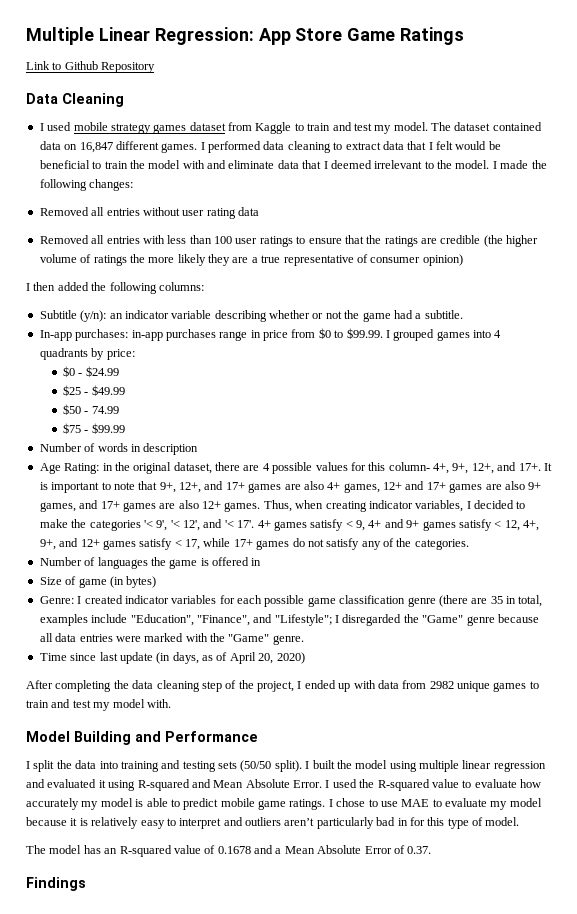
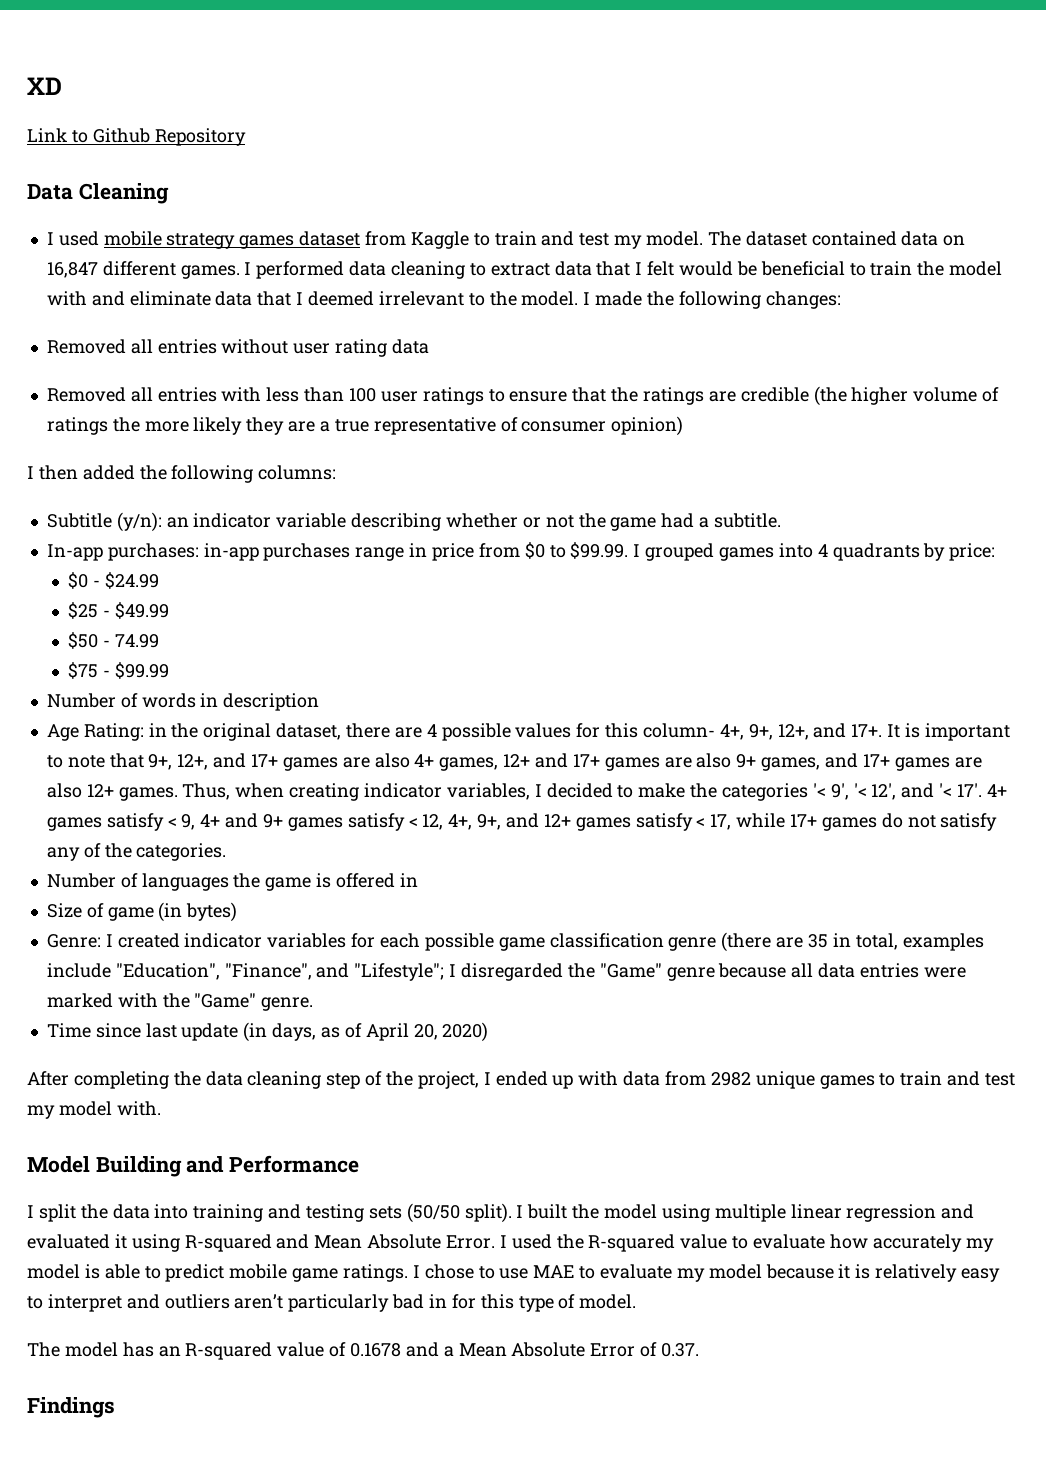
[26,27,465,45] Multiple Linear Regression: App Store Game Ratings -> [27,77,62,95] XD

